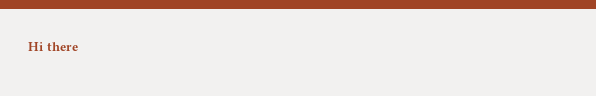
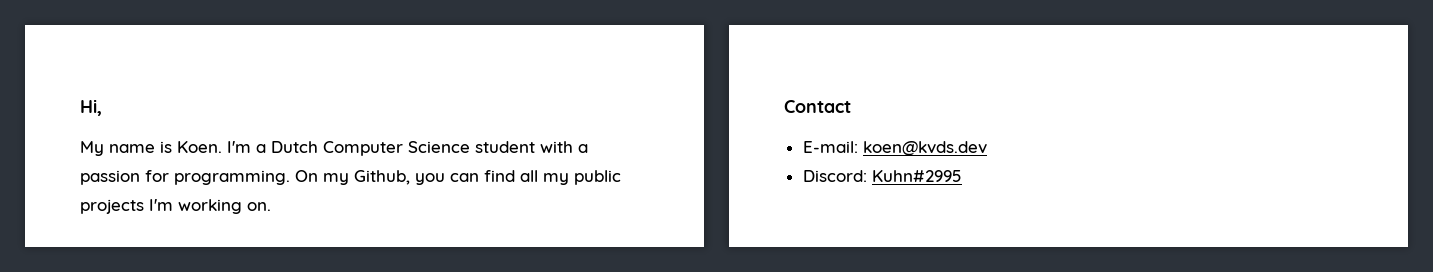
[28,42,78,51] Hi there -> [80,99,102,116] [80,141,588,156] [80,170,621,185] [80,199,271,214] [784,100,851,113] [802,141,987,156] [802,170,962,182] Hi, // My name is Koen. I'm a Dutch Computer Science student with a passion for programming. On my Github, you can find all my public projects I'm working on. // Contact // E-mail: koen@kvds.dev // Discord: Kuhn#2995

